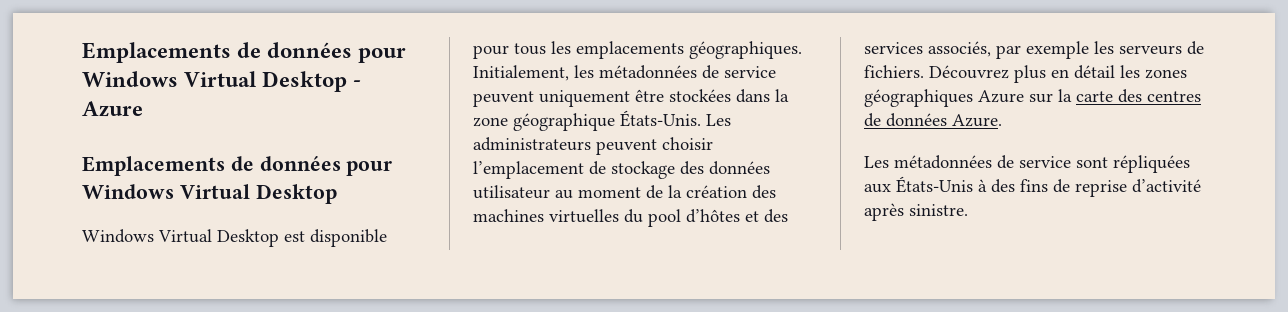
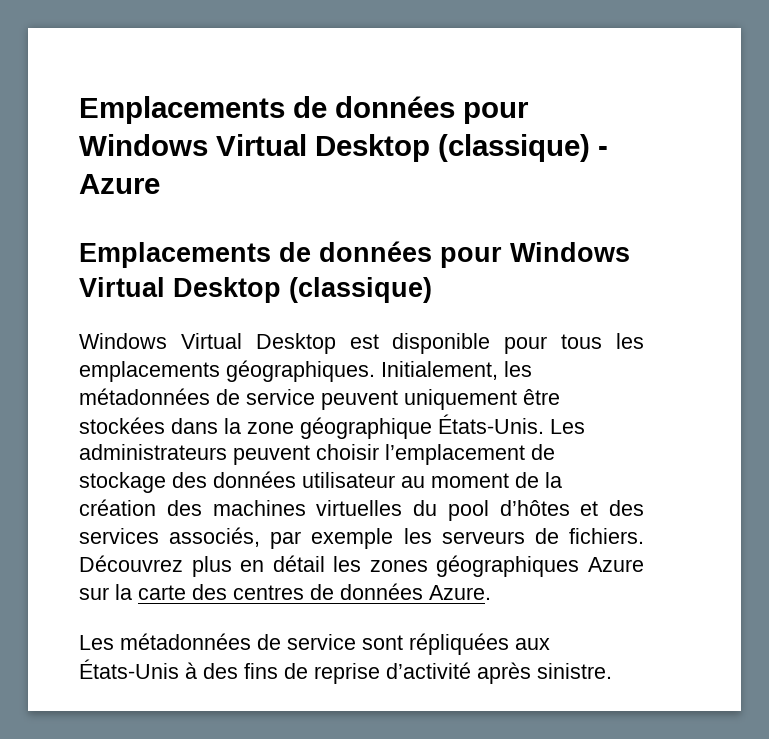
[82,42,407,63] [82,71,348,92] Emplacements de données pour Windows Virtual Desktop -> [79,96,529,124] [79,134,590,162] Emplacements de données pour Windows Virtual Desktop (classique)
(337, 194) none -> [289,277,432,303] (classique)

